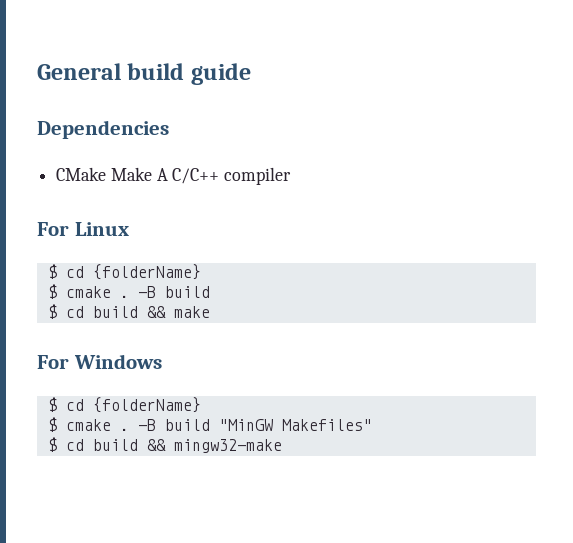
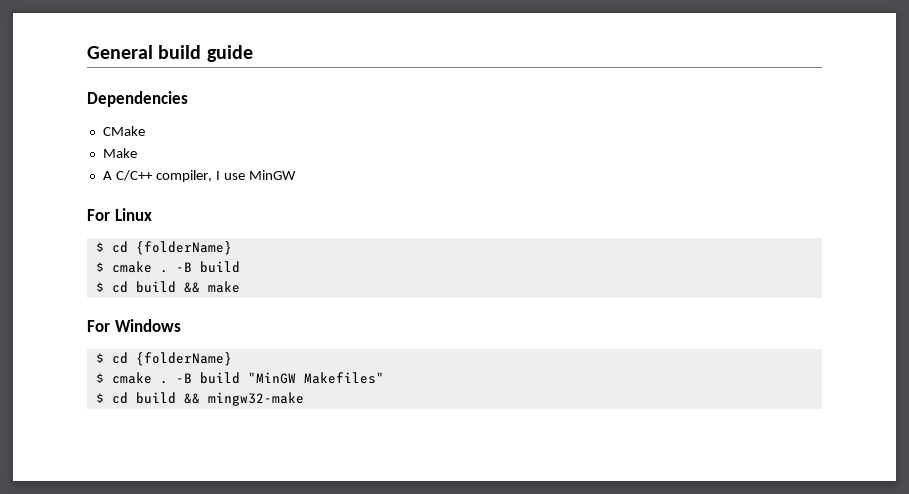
(107, 174) none -> (145, 131) //
(152, 174) none -> (137, 153) //
[224,167,292,185] compiler -> [155,170,296,182] compiler, I use MinGW

